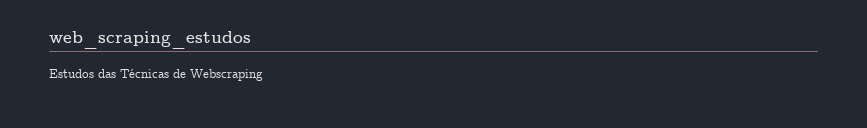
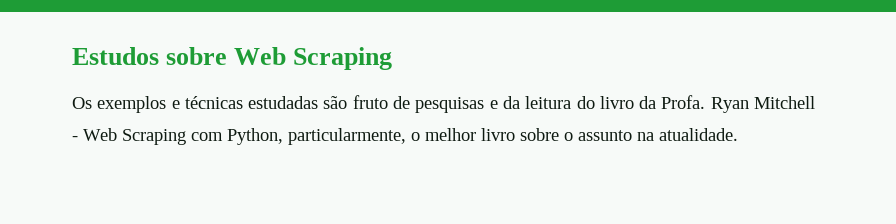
[49,31,251,49] [49,69,263,81] web_scraping_estudos // Estudos das Técnicas de Webscraping -> [72,47,393,70] [72,95,815,113] [72,128,738,145] Estudos sobre Web Scraping // Os exemplos e técnicas estudadas são fruto de pesquisas e da leitura do livro da Profa. Ryan Mitchell - Web Scraping com Python, particularmente, o melhor livro sobre o assunto na atualidade.

